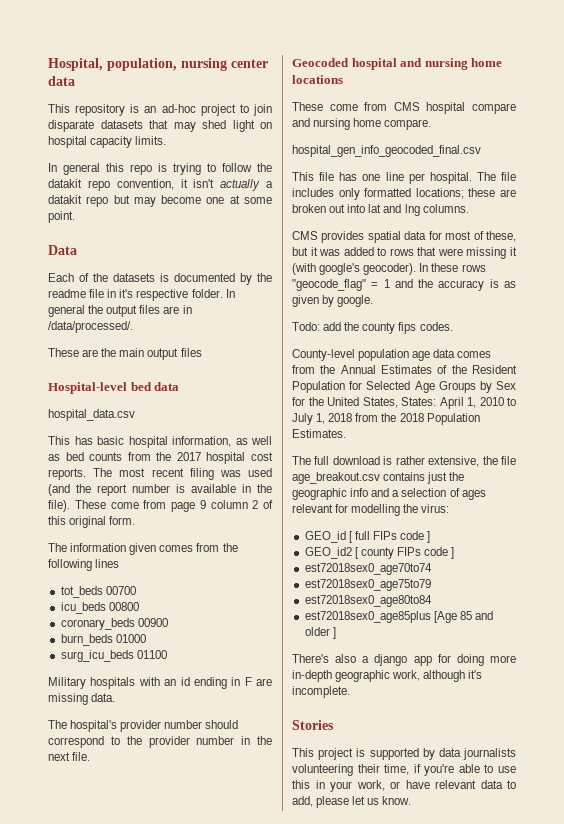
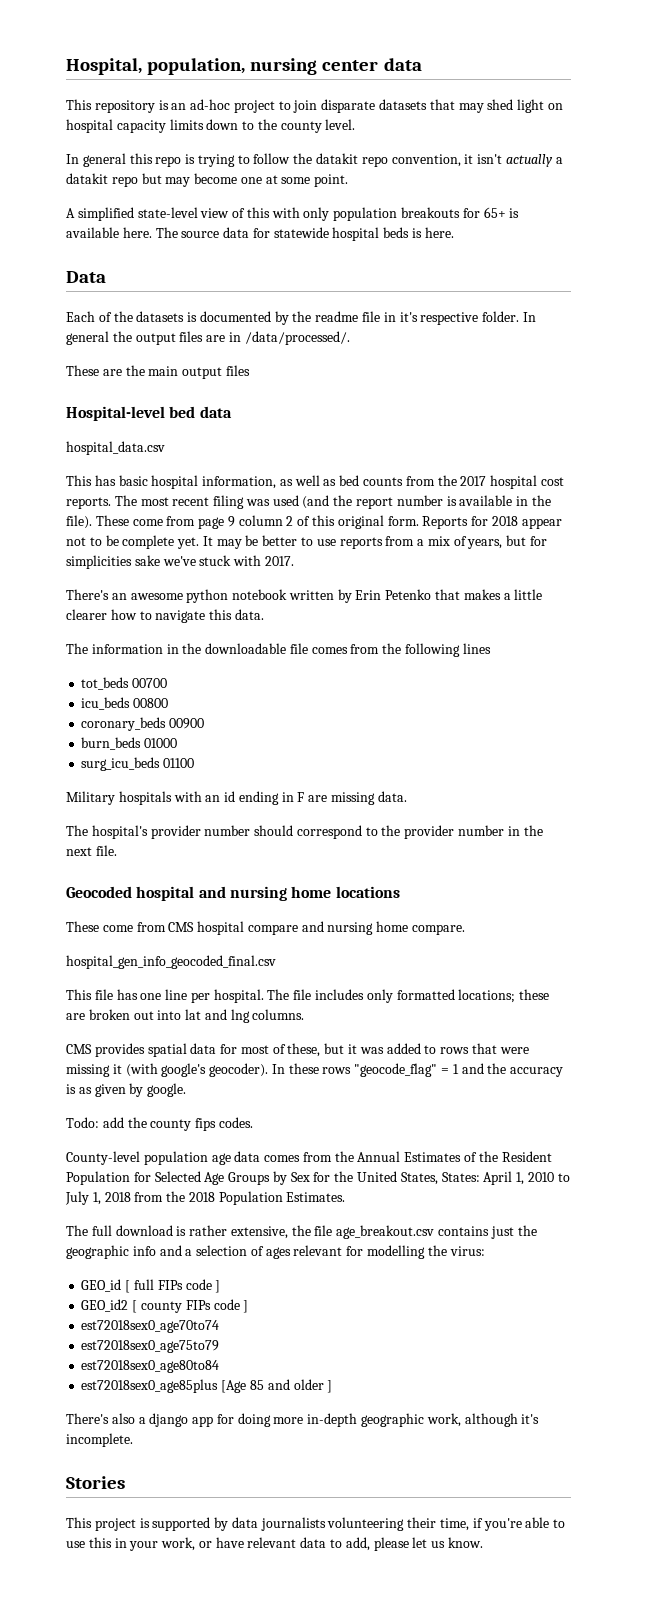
[135,136,167,145] limits. -> [169,119,356,133] limits down to the county level.
(75, 217) none -> [66,207,520,221] [66,227,454,241] // A simplified state-level view of this with only population breakouts for 65+ is available here. The source data for statewide hospital beds is here.
[48,543,157,555] // The information given -> [422,516,562,529] [66,535,548,549] [66,555,294,569] [66,589,543,603] [66,609,264,623] [66,643,308,654] Reports for 2018 appear not to be complete yet. It may be better to use reports from a mix of years, but for simplicities sake we've stuck with 2017. // There's an awesome python notebook written by Erin Petenko that makes a little clearer how to navigate this data. // The information in the downloadable file

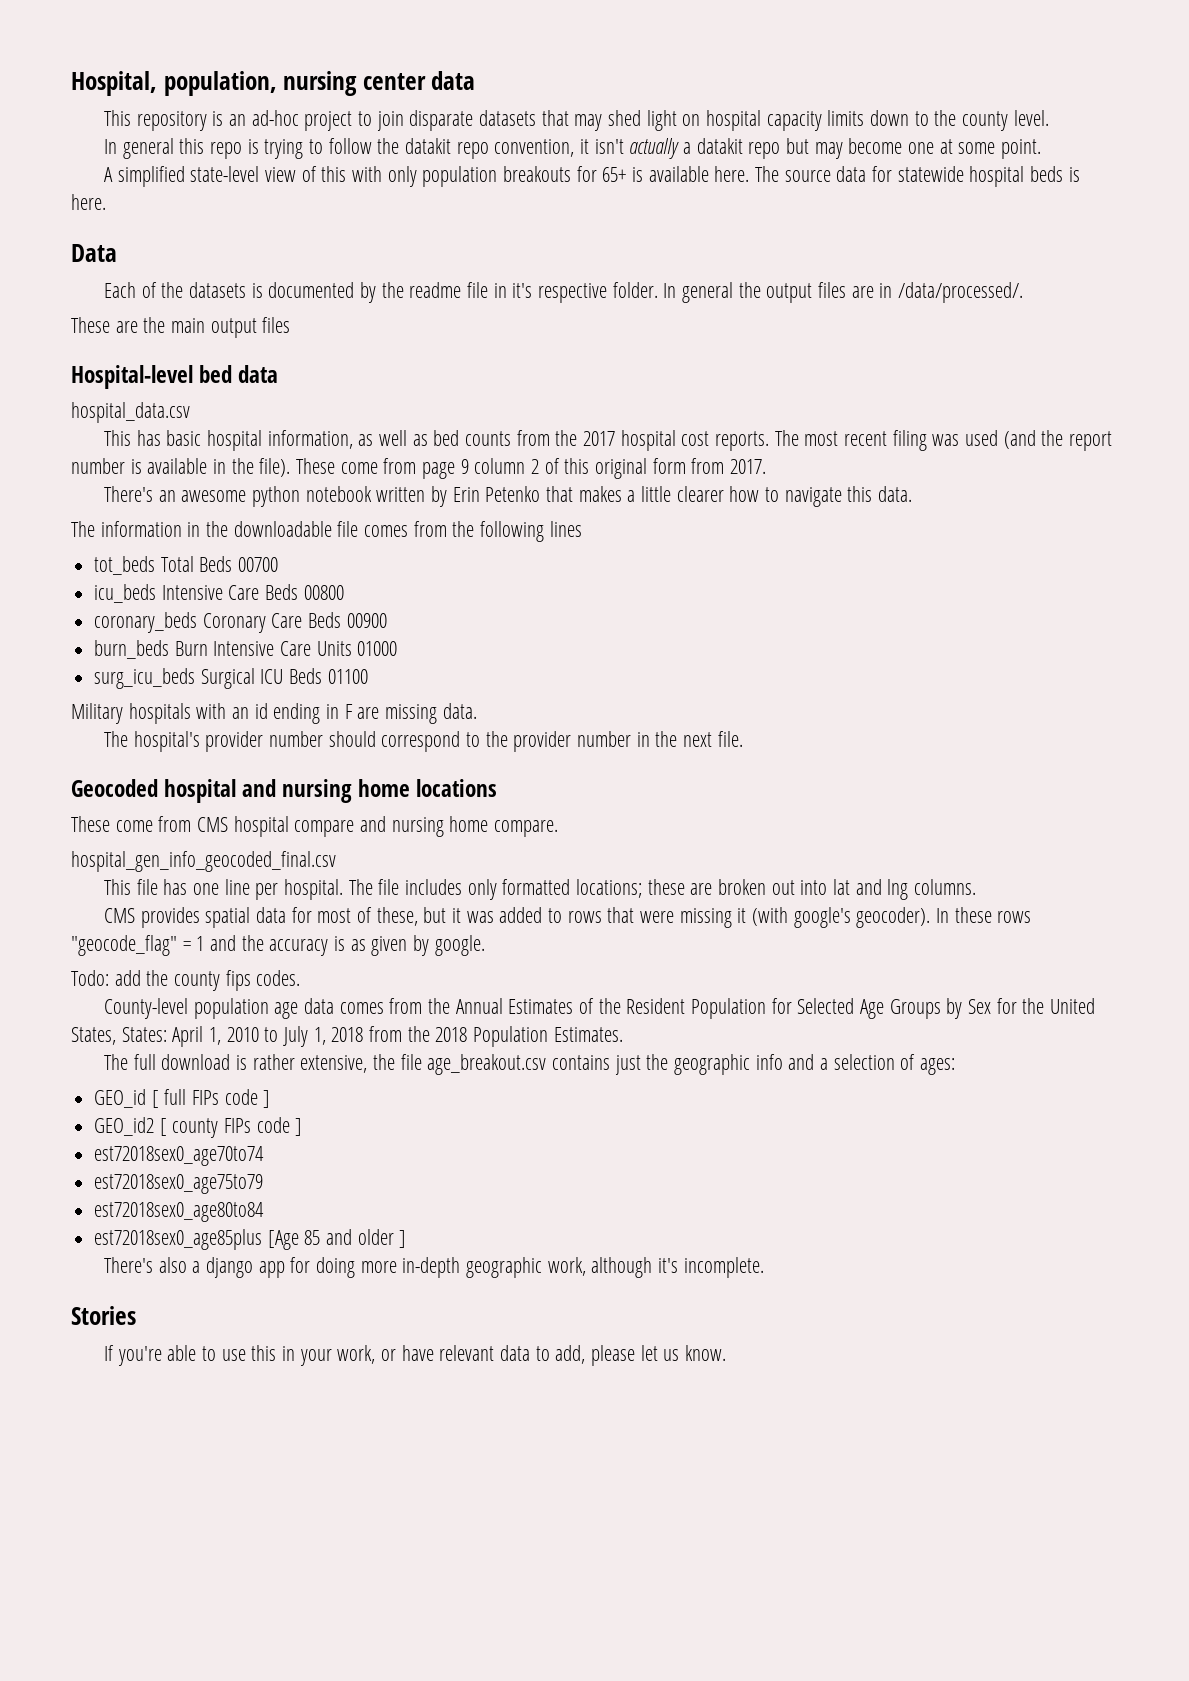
[387,516,562,529] [66,535,548,549] [66,555,262,569] form. Reports for 2018 appear not to be complete yet. It may be better to use reports from a mix of years, but for simplicities sake we've stuck with -> [652,458,725,474] form from
(130, 683) none -> [160,556,233,572] Total Beds
(131, 703) none -> [161,584,299,600] Intensive Care Beds
(167, 724) none -> [202,612,342,633] Coronary Care Beds
(142, 743) none -> [174,641,352,656] Burn Intensive Care Units
(161, 764) none -> [200,668,323,689] Surgical ICU Beds
[265,1245,485,1259] ages relevant for modelling the virus: -> [919,1058,955,1075] ages:
[66,1517,483,1531] This project is supported by data journalists volunteering their time, if -> [103,1345,114,1361] If

